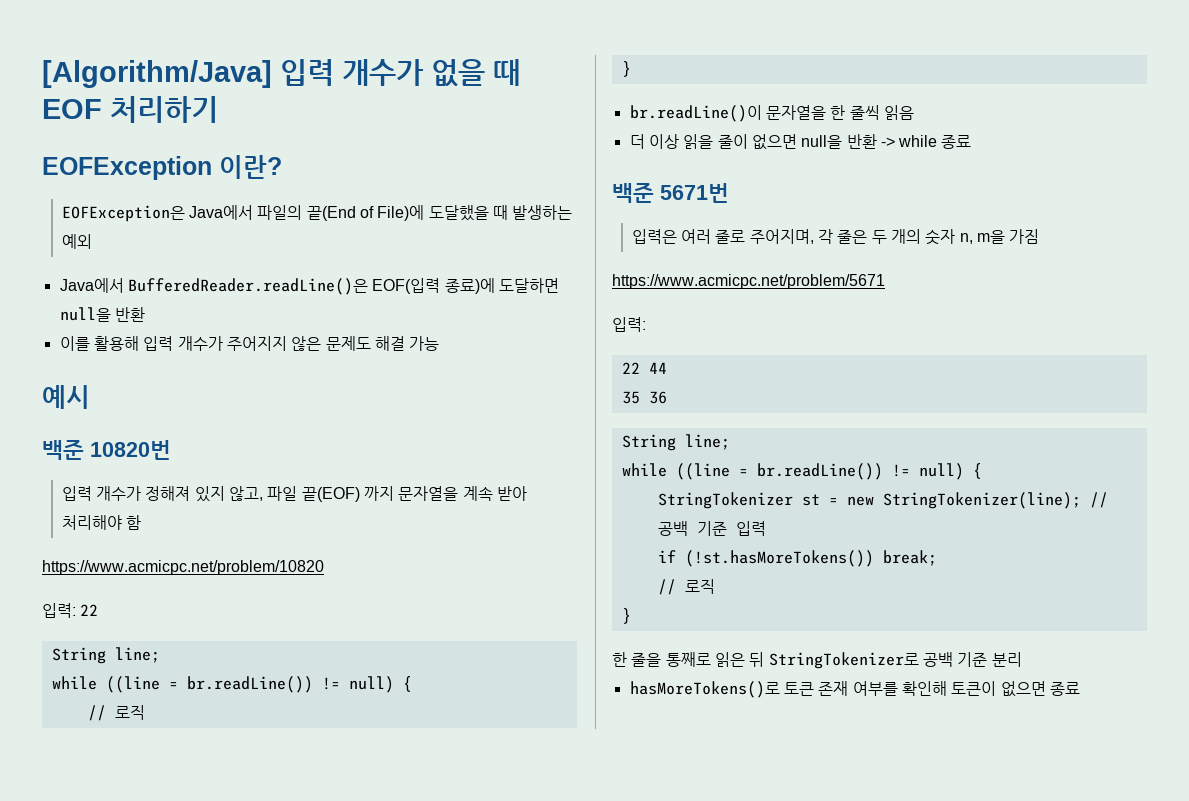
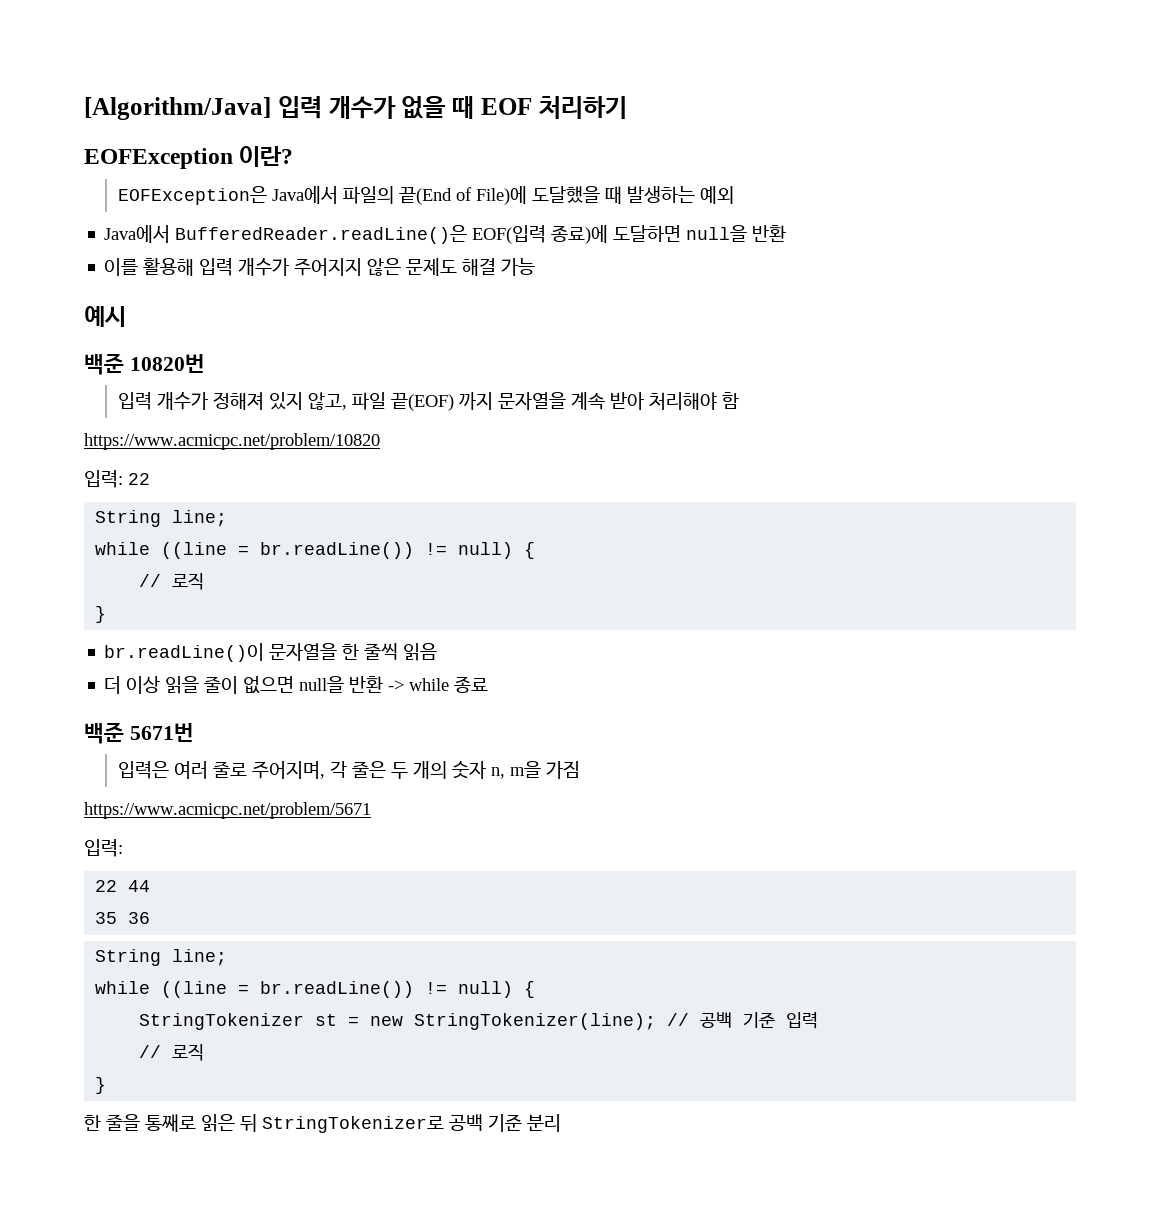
[657,550,937,567] // if (!st.hasMoreTokens()) break; -> (819, 1020) none
[629,681,1080,698] // hasMoreTokens()로 토큰 존재 여부를 확인해 토큰이 없으면 종료 -> (561, 1123) none

